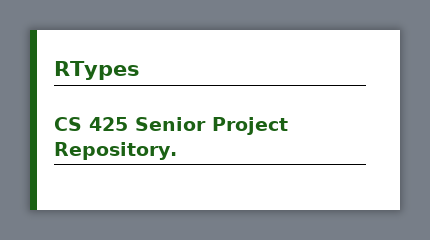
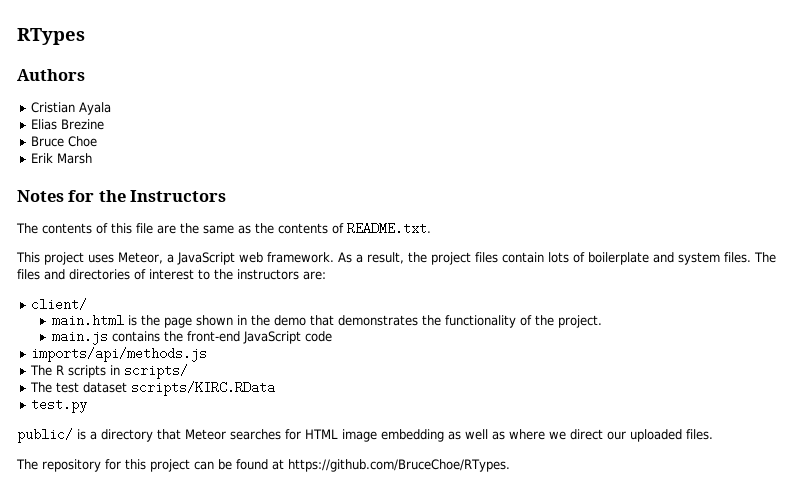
[54,117,288,135] [54,142,177,160] CS 425 Senior Project Repository. -> [17,69,85,81] [31,102,112,115] [31,119,105,130] [31,136,98,147] [31,153,93,164] [17,190,227,202] [16,222,431,235] [16,252,776,265] [17,269,326,280] [31,298,88,311] [51,314,602,328] [51,330,332,345] [31,347,208,362] [30,364,189,379] [30,381,276,396] [31,398,88,413] [17,428,713,443] [16,459,510,472] Authors // Cristian Ayala // Elias Brezine // Bruce Choe // Erik Marsh // Notes for the Instructors // The contents of this file are the same as the contents of README.txt. // This project uses Meteor, a JavaScript web framework. As a result, the project files contain lots of boilerplate and system files. The files and directories of interest to the instructors are: // client/ // main.html is the page shown in the demo that demonstrates the functionality of the project. // main.js contains the front-end JavaScript code // imports/api/methods.js // The R scripts in scripts/ // The test dataset scripts/KIRC.RData // test.py // public/ is a directory that Meteor searches for HTML image embedding as well as where we direct our uploaded files. // The repository for this project can be found at https://github.com/BruceChoe/RTypes.

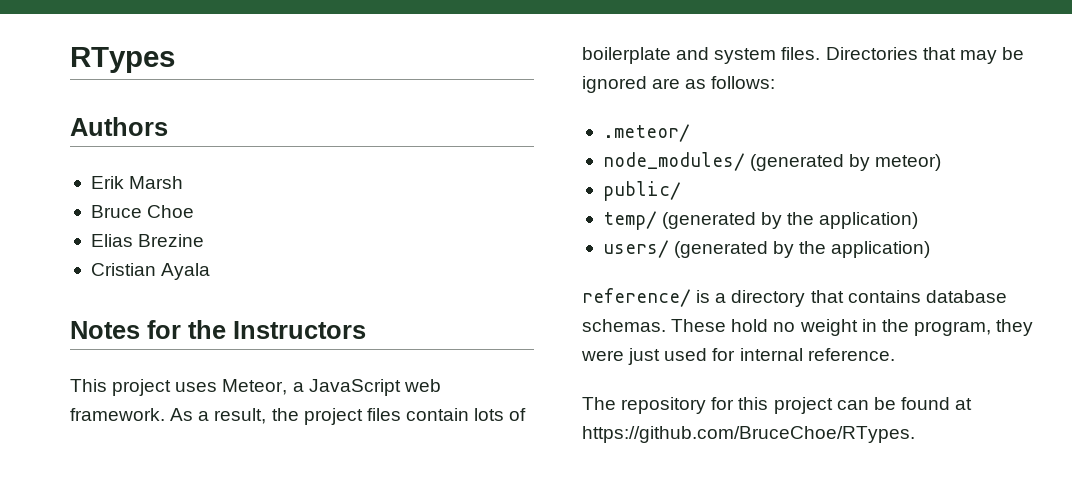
[31,102,112,115] [31,119,105,130] [31,136,98,147] [31,153,93,164] [17,190,227,202] [16,222,431,235] Cristian Ayala // Elias Brezine // Bruce Choe // Erik Marsh // Notes for the Instructors // The contents of this file are the same as the contents of README.txt. -> [90,176,184,189] [90,205,195,218] [90,234,205,247] [90,263,211,280] [70,320,366,339] Erik Marsh // Bruce Choe // Elias Brezine // Cristian Ayala // Notes for the Instructors
[754,252,776,263] [17,269,326,280] [31,298,88,311] [51,314,602,328] [51,330,332,345] [31,347,208,362] [30,364,189,379] [30,381,276,396] [31,398,88,413] [17,428,713,443] The files and directories of interest to the instructors are: // client/ // main.html is the page shown in the demo that demonstrates the functionality of the project. // main.js contains the front-end JavaScript code // imports/api/methods.js // The R scripts in scripts/ // The test dataset scripts/KIRC.RData // test.py // public/ is a directory that Meteor searches for HTML image embedding as well as where we direct our uploaded files. -> [825,47,1024,64] [582,76,776,93] [602,124,690,142] [602,152,942,171] [602,181,681,201] [602,211,919,230] [602,240,931,258] [582,288,1007,307] [582,319,1034,336] [581,348,895,365] Directories that may be ignored are as follows: // .meteor/ // node_modules/ (generated by meteor) // public/ // temp/ (generated by the application) // users/ (generated by the application) // reference/ is a directory that contains database schemas. These hold no weight in the program, they were just used for internal reference.

